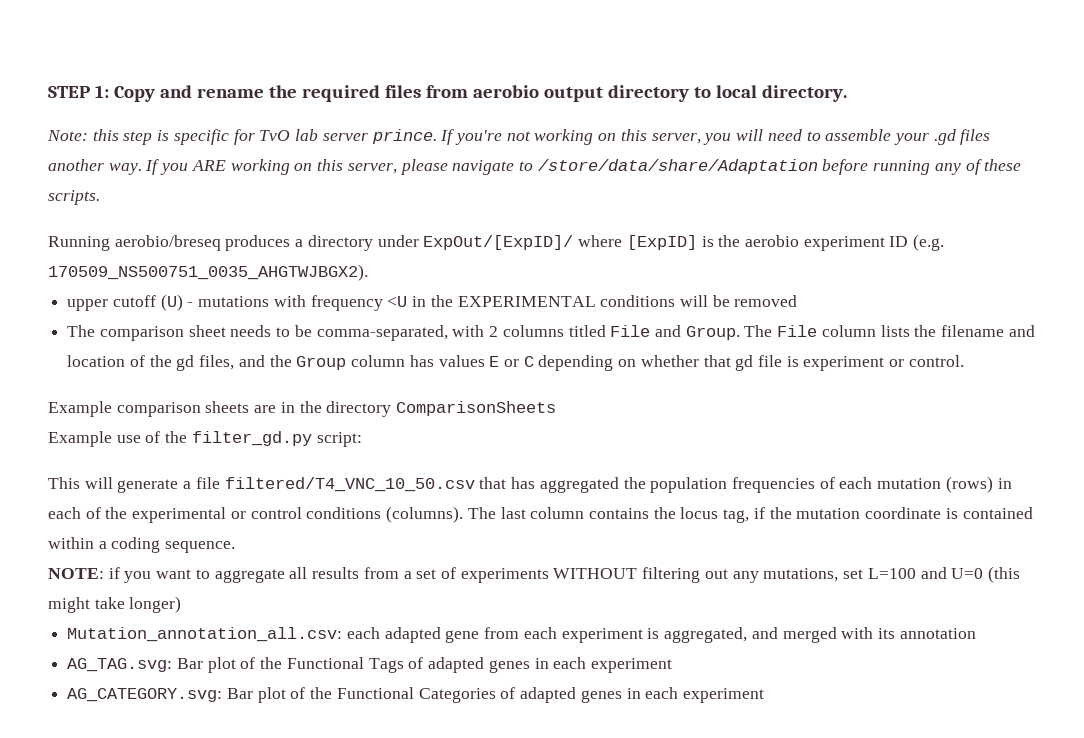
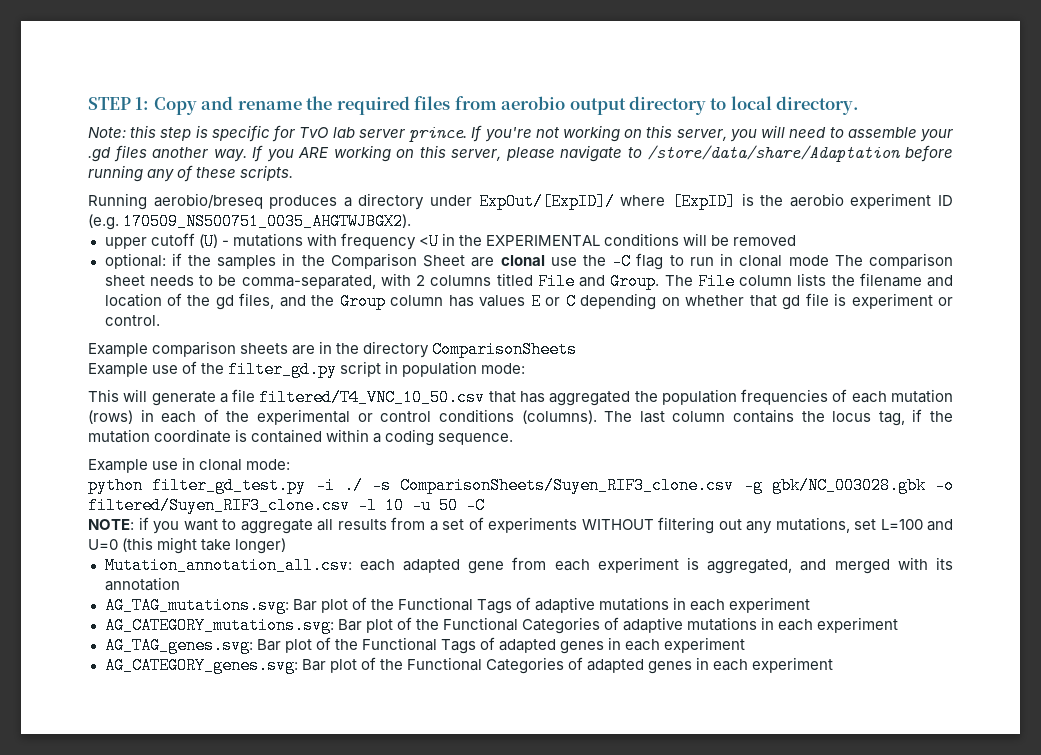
(798, 301) none -> [104,253,829,270] optional: if the samples in the Comparison Sheet are clonal use the -C flag to run in clonal mode
[316,432,362,447] script: -> [340,361,526,377] script in population mode:
(236, 547) none -> [88,457,291,473] [88,477,954,494] [88,497,485,514] // Example use in clonal mode: // python filter_gd_test.py -i ./ -s ComparisonSheets/Suyen_RIF3_clone.csv -g gbk/NC_003028.gbk -o filtered/Suyen_RIF3_clone.csv -l 10 -u 50 -C
[67,658,173,672] AG_TAG.svg: -> [104,597,811,614] [104,617,899,634] [104,637,253,654] AG_TAG_mutations.svg: Bar plot of the Functional Tags of adaptive mutations in each experiment // AG_CATEGORY_mutations.svg: Bar plot of the Functional Categories of adaptive mutations in each experiment // AG_TAG_genes.svg:
[67,688,223,702] AG_CATEGORY.svg: -> [104,657,298,674] AG_CATEGORY_genes.svg:

